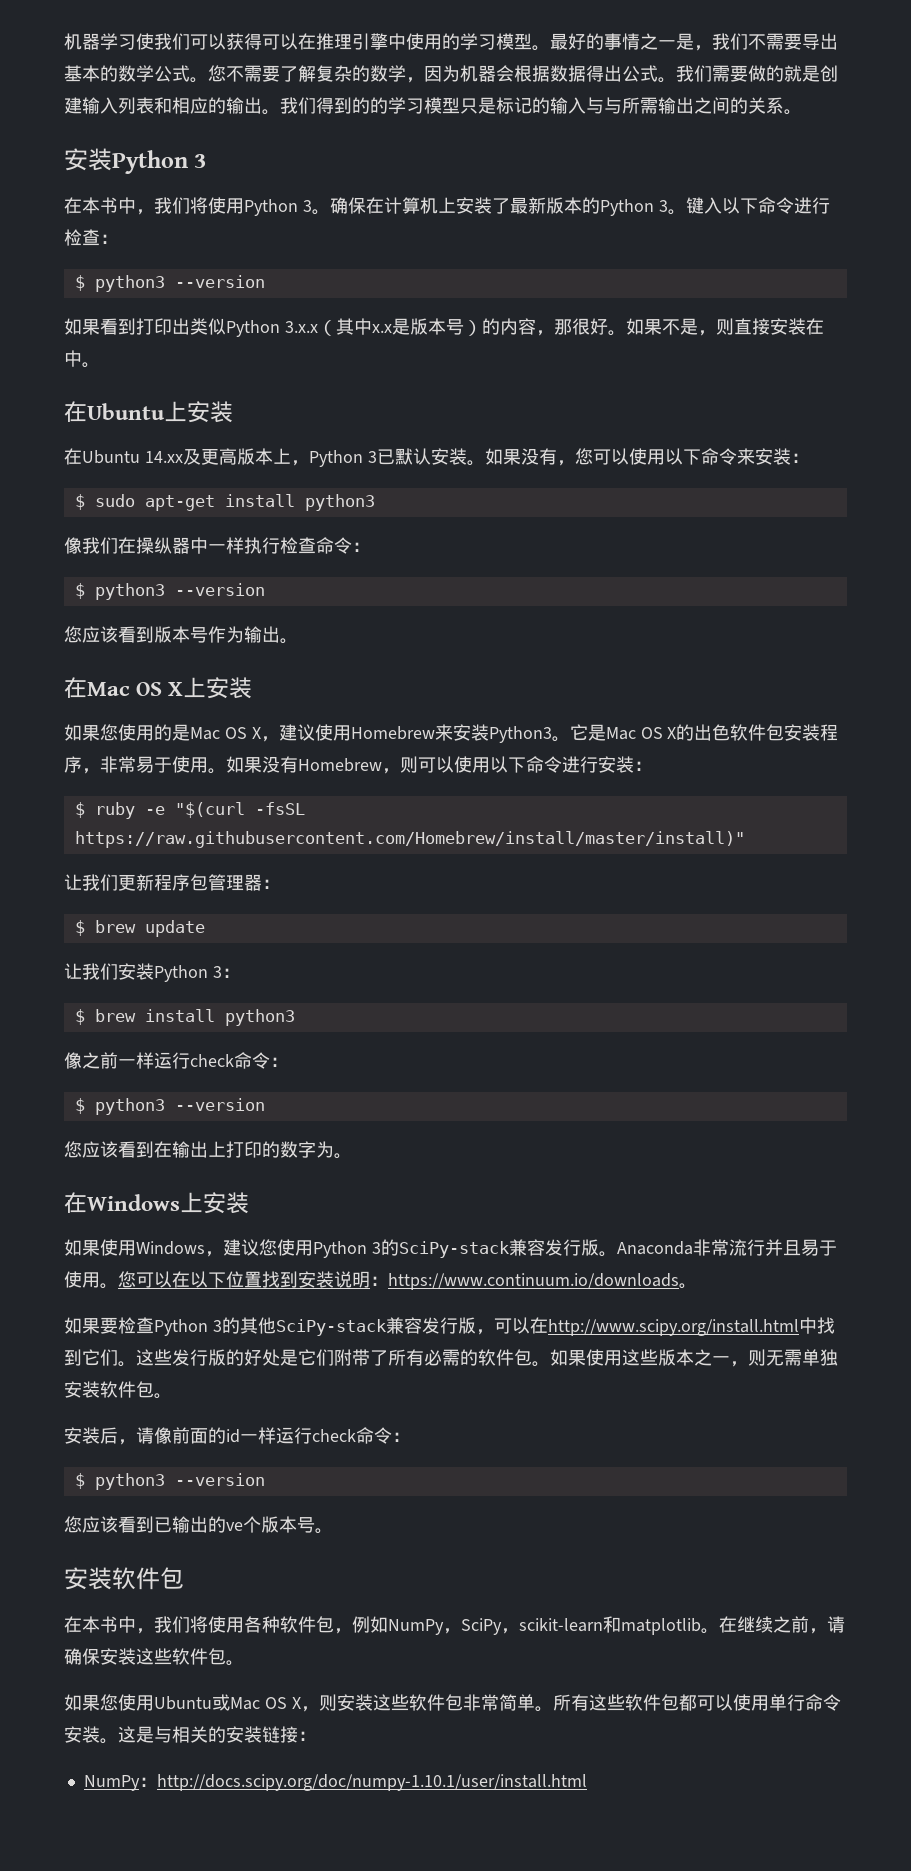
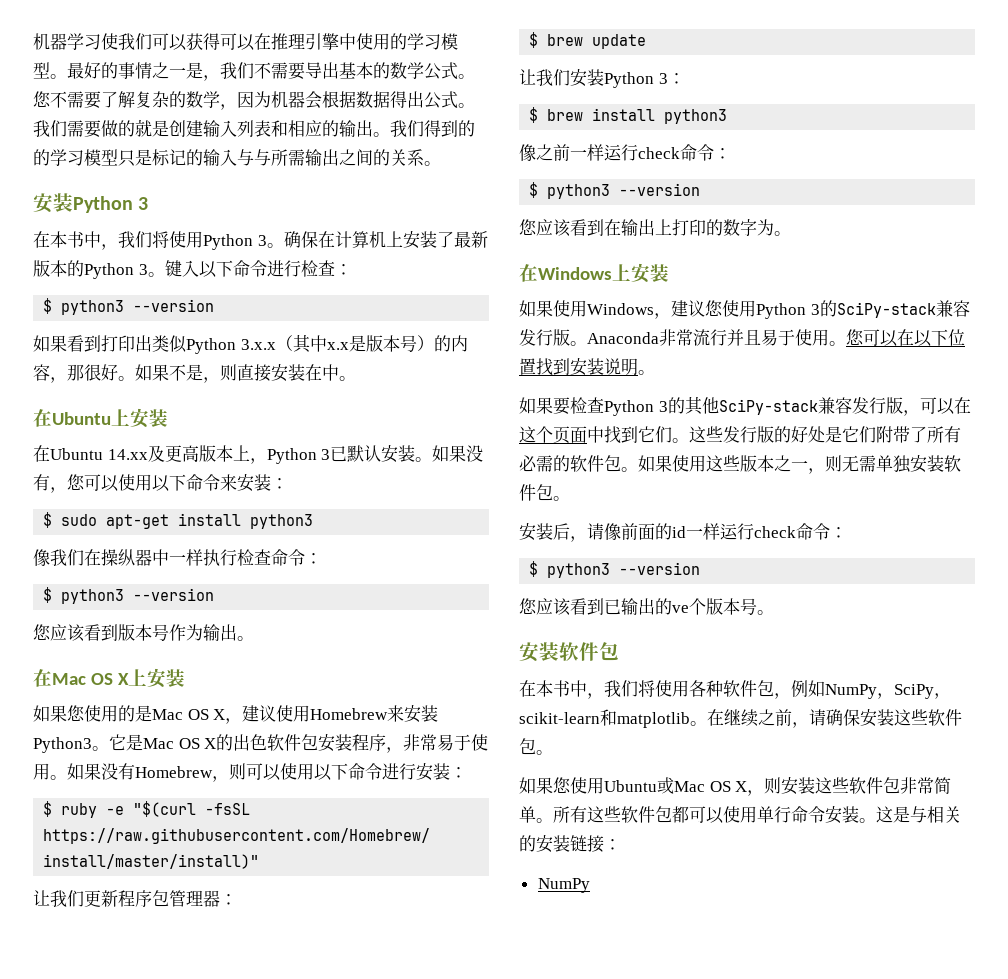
[370,1273,679,1290] ：https://www.continuum.io/downloads -> (638, 367) none
[547,1319,799,1336] http://www.scipy.org/install.html -> [519,426,587,444] 这个页面
[138,1774,587,1791] ：http://docs.scipy.org/doc/numpy-1.10.1/user/install.html -> (590, 885) none

